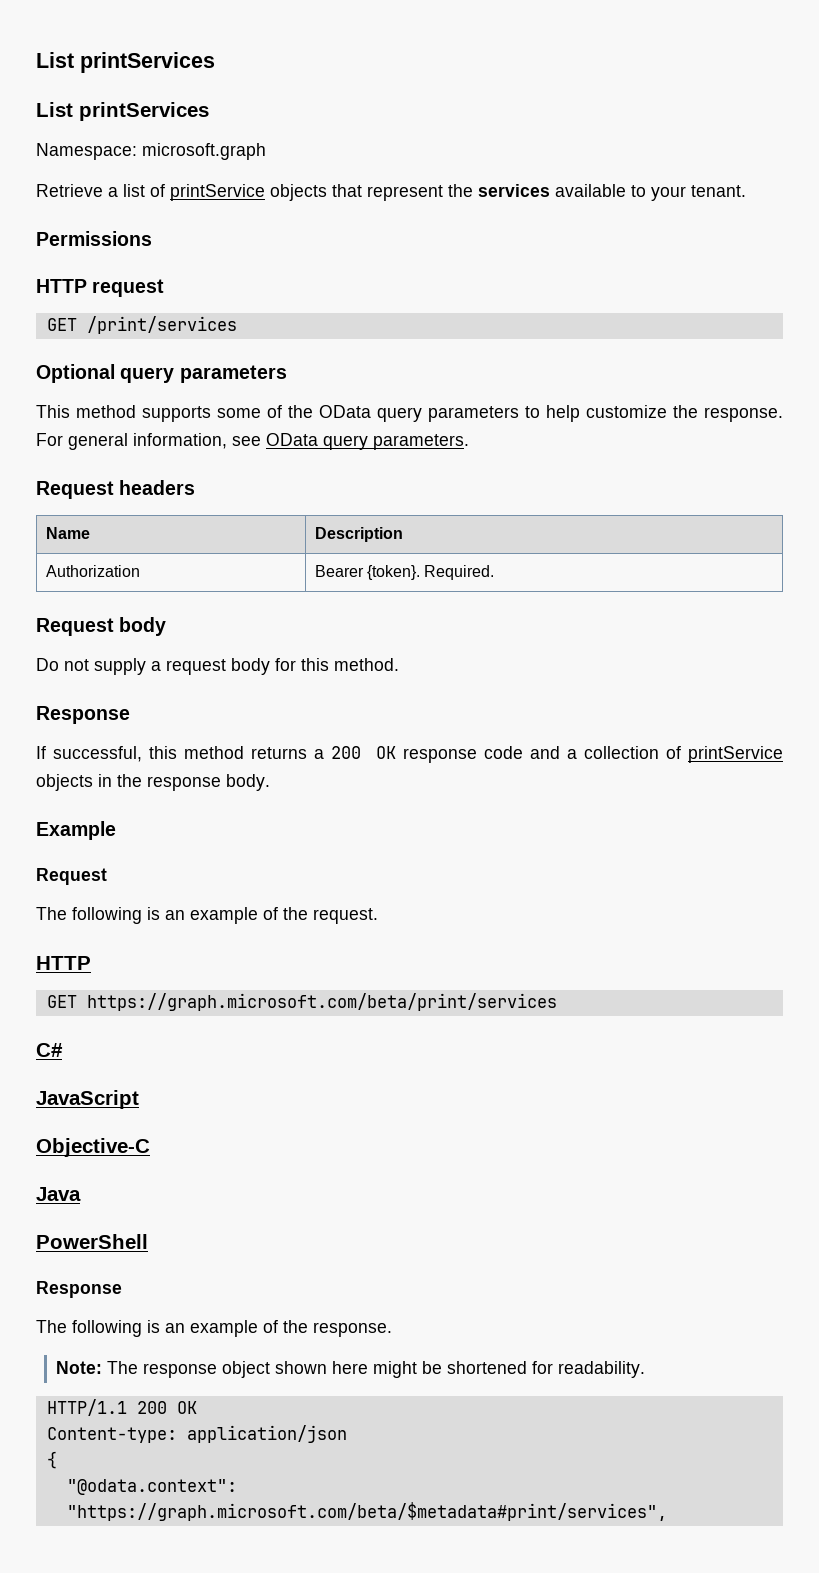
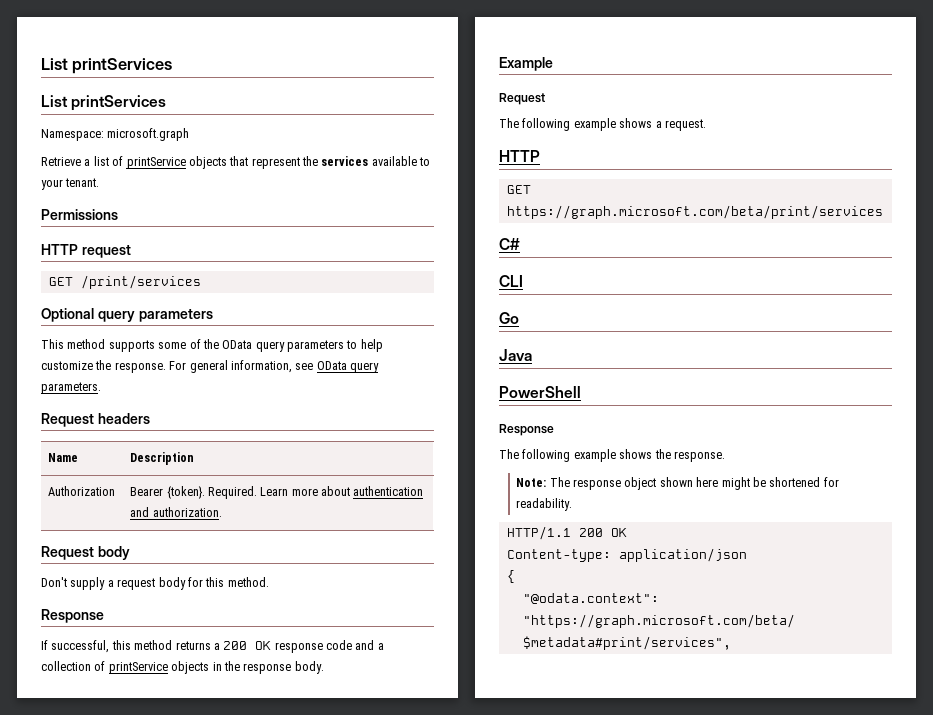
(495, 572) none -> [260,486,424,496] [130,507,222,517] Learn more about authentication and authorization.
[36,658,89,671] Do not -> [41,577,67,587] Don't
[147,907,308,924] is an example of the -> [573,118,662,131] example shows a
[36,1090,139,1109] [36,1138,150,1157] JavaScript // Objective-C -> [499,275,523,287] [499,312,519,324] CLI // Go
[147,1320,278,1337] is an example of -> [573,449,653,462] example shows

